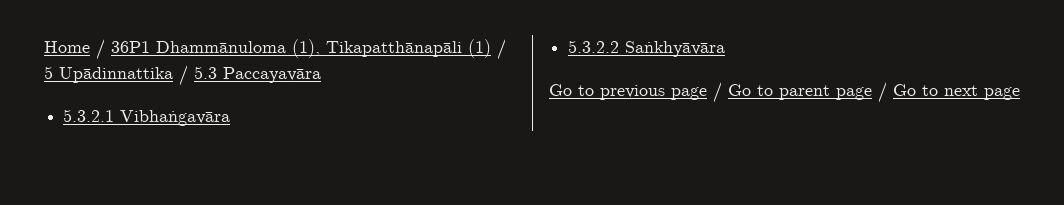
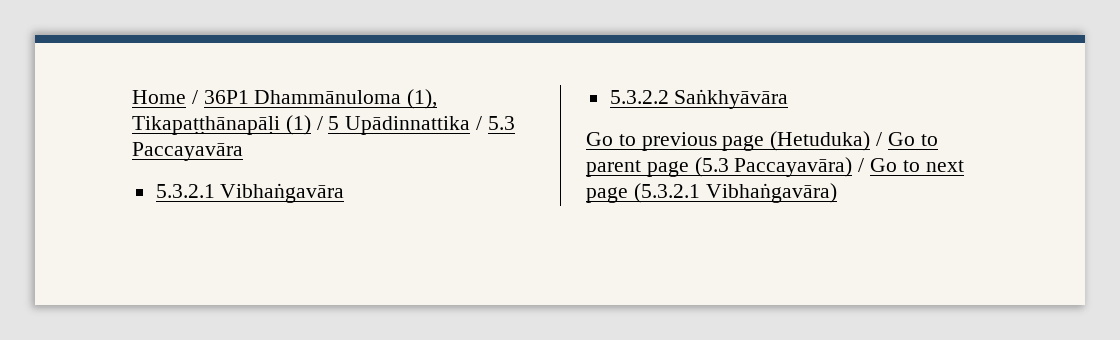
(707, 93) none -> [770,131,871,151] (Hetuduka)
(872, 93) none -> [694,157,853,177] (5.3 Paccayavāra)
(1020, 93) none -> [633,183,837,203] (5.3.2.1 Vibhaṅgavāra)

